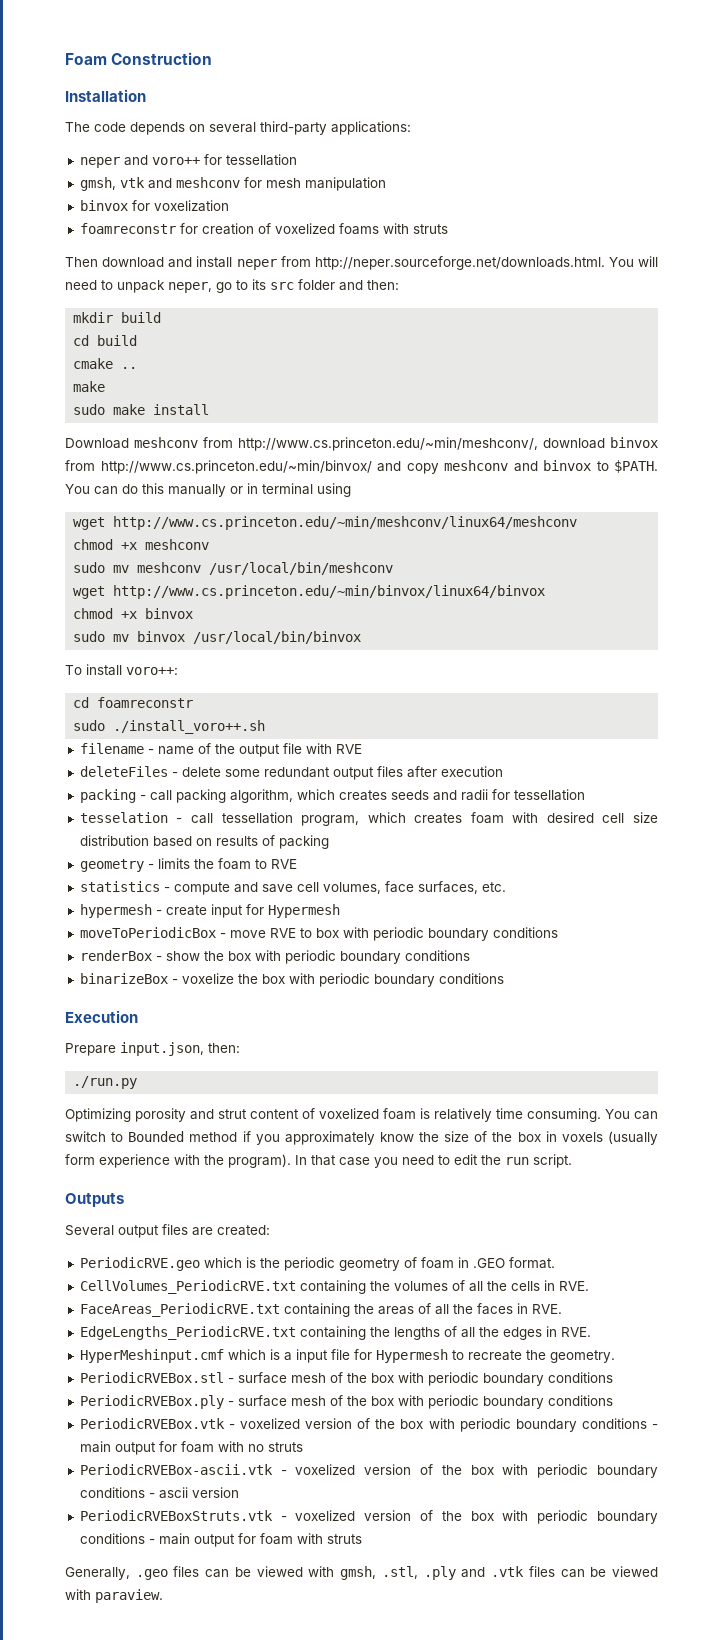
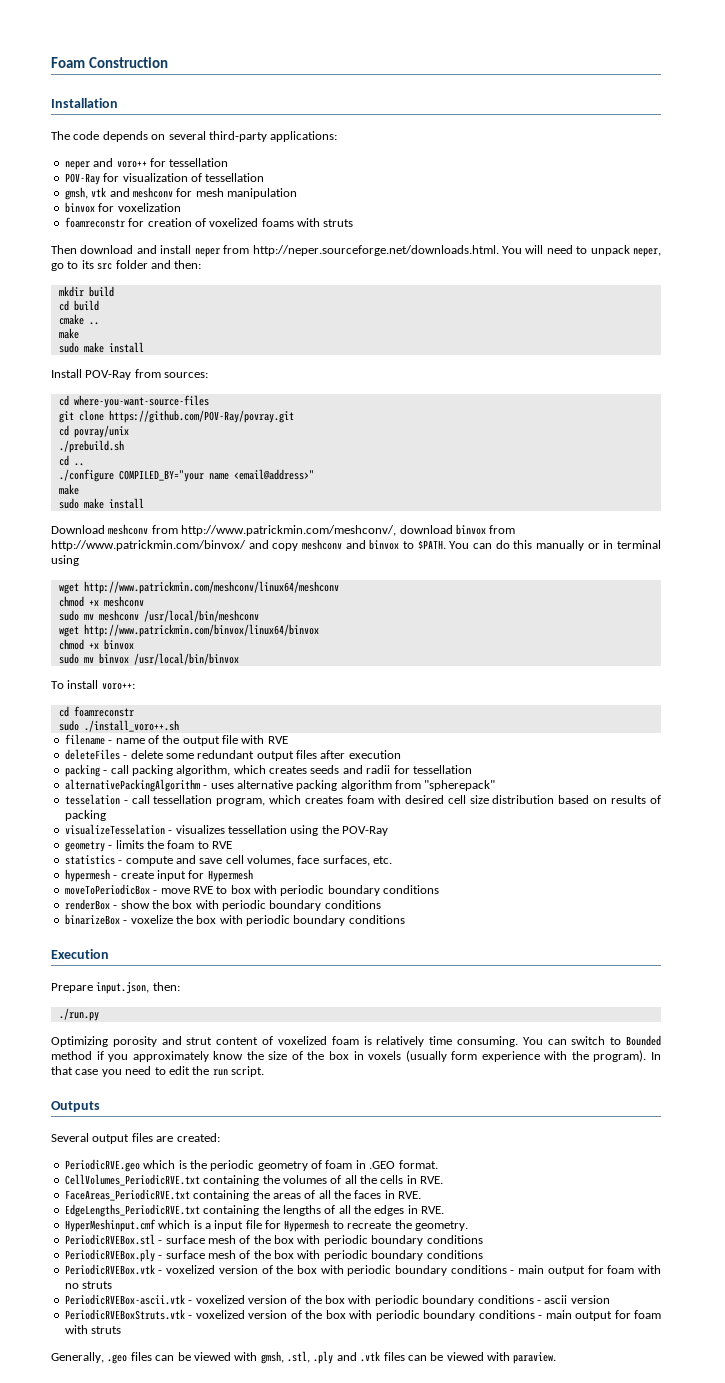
(297, 160) none -> [64,173,265,185] // POV-Ray for visualization of tessellation
(210, 409) none -> [51,369,209,380] [58,395,209,408] [58,410,294,423] [58,425,129,438] [58,440,124,453] [58,455,84,466] [58,469,314,482] [58,484,79,495] [58,498,144,509] // Install POV-Ray from sources: // cd where-you-want-source-files // git clone https://github.com/POV-Ray/povray.git // cd povray/unix // ./prebuild.sh // cd .. // ./configure COMPILED_BY="your name <email@address>" // make // sudo make install
[238,437,538,451] http://www.cs.princeton.edu/~min/meshconv/, -> [181,525,397,536] http://www.patrickmin.com/meshconv/,
[100,460,372,474] http://www.cs.princeton.edu/~min/binvox/ -> [51,540,246,551] http://www.patrickmin.com/binvox/
[113,516,578,530] http://www.cs.princeton.edu/~min/meshconv/linux64/meshconv -> [83,581,339,594] http://www.patrickmin.com/meshconv/linux64/meshconv
[113,585,546,599] http://www.cs.princeton.edu/~min/binvox/linux64/binvox -> [83,624,319,637] http://www.patrickmin.com/binvox/linux64/binvox
(585, 795) none -> [64,779,496,792] // alternativePackingAlgorithm - uses alternative packing algorithm from "spherepack"
(329, 842) none -> [64,824,388,836] // visualizeTesselation - visualizes tessellation using the POV-Ray

